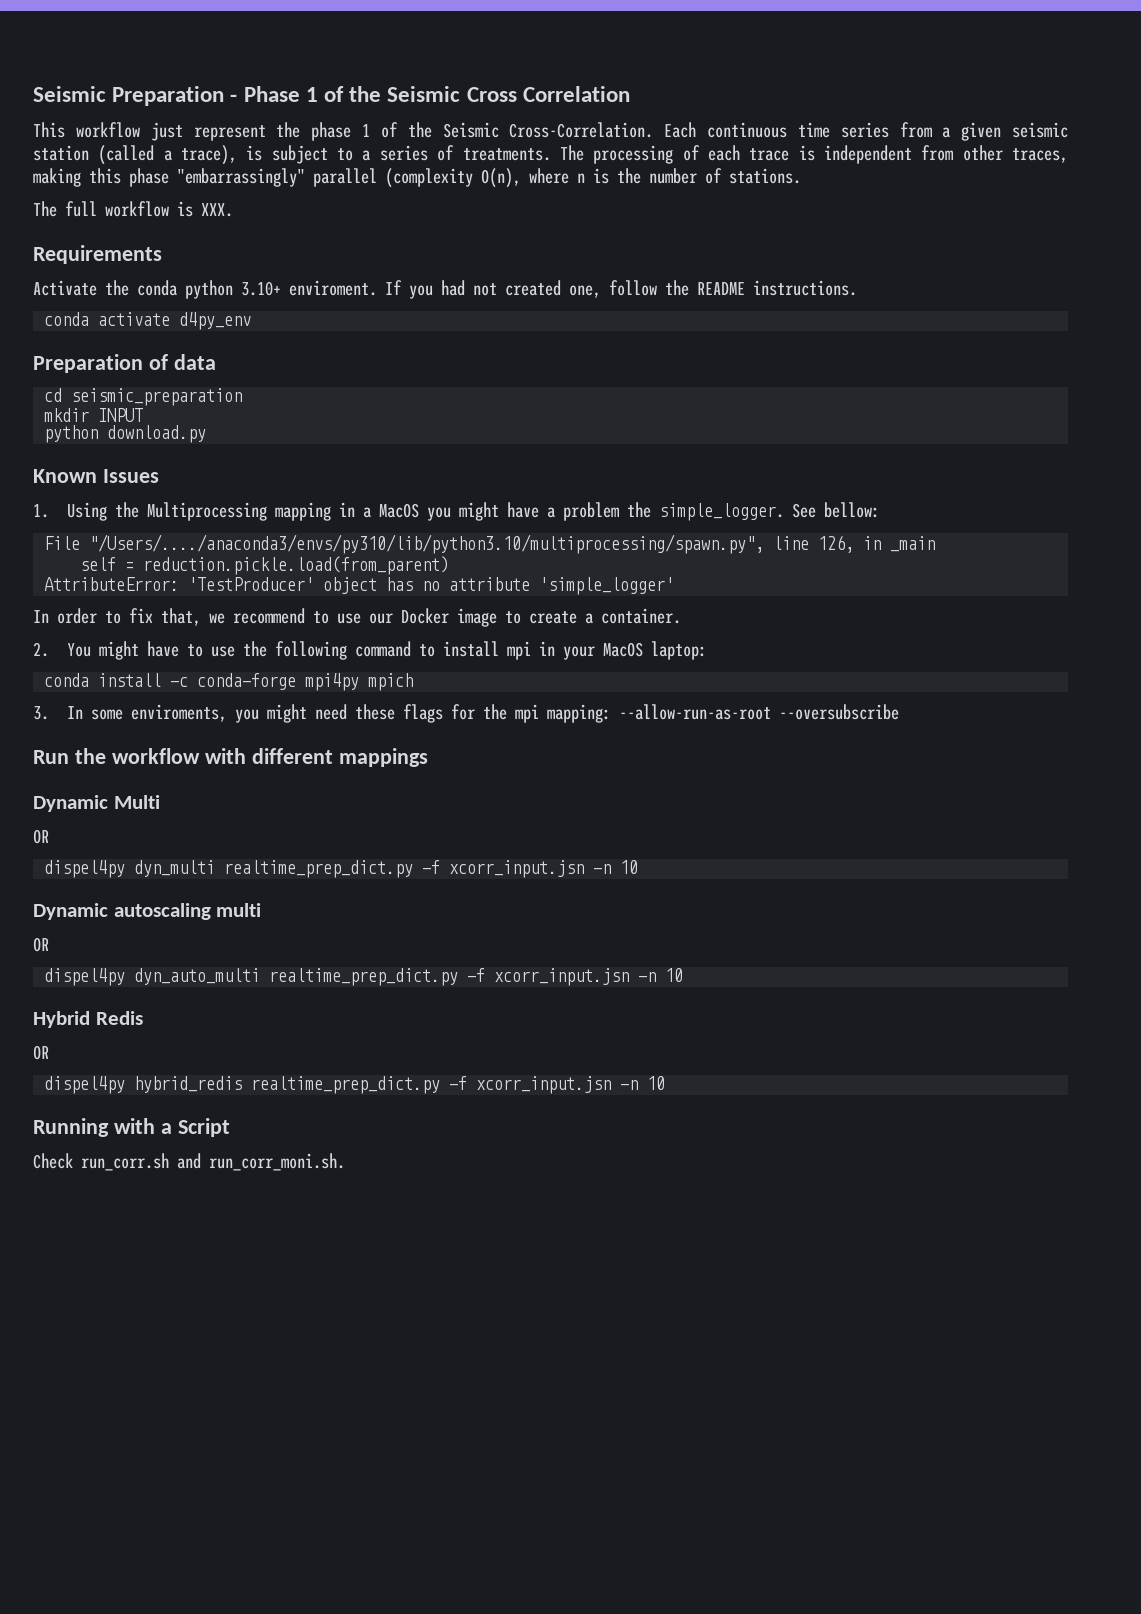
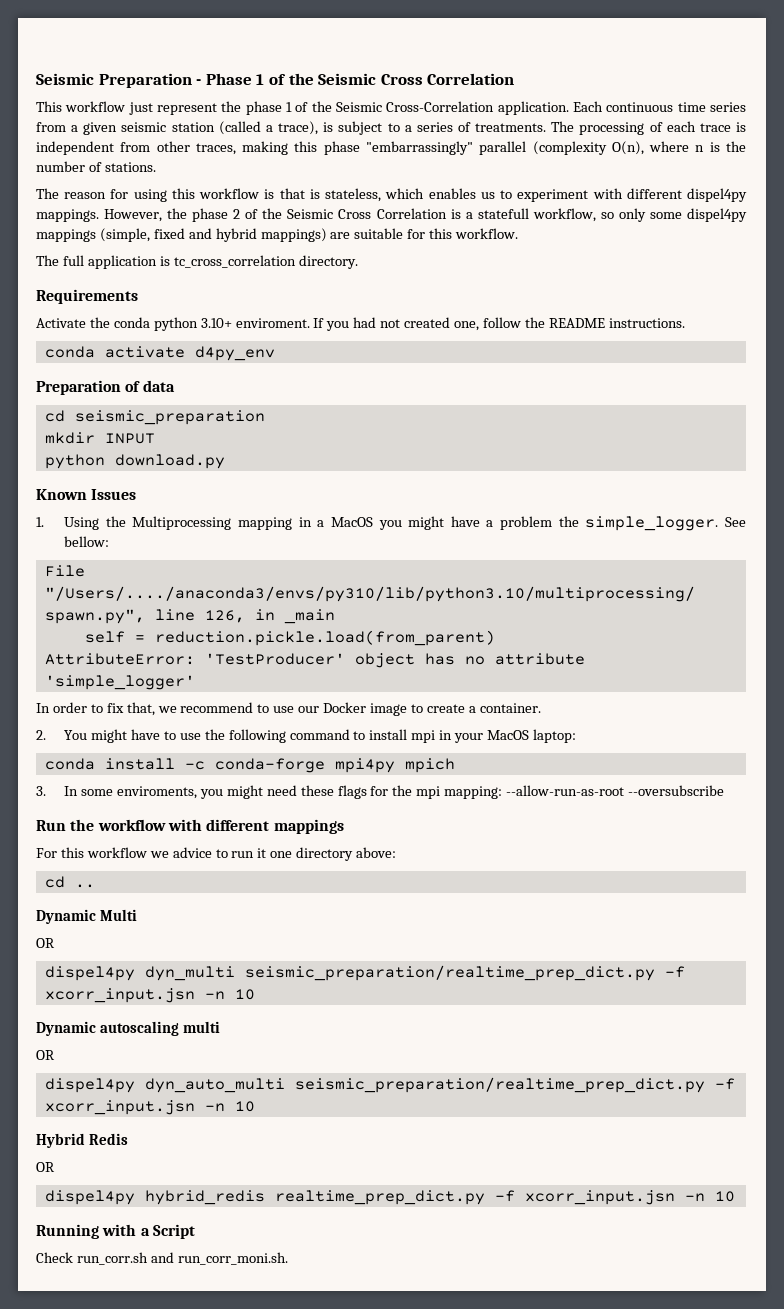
[509,122,654,138] Cross-Correlation. -> [386,101,569,115] Cross-Correlation application.
[65,201,233,217] full workflow is XXX. -> [64,188,748,202] [36,208,747,222] [36,228,519,242] [36,255,358,269] reason for using this workflow is that is stateless, which enables us to experiment with different dispel4py mappings. However, the phase 2 of the Seismic Cross Correlation is a statefull workflow, so only some dispel4py mappings (simple, fixed and hybrid mappings) are suitable for this workflow. // The full application is tc_cross_correlation directory.
(428, 757) none -> [36,847,397,861] [44,876,95,888] // For this workflow we advice to run it one directory above: // cd ..
[224,860,414,878] realtime_prep_dict.py -> [244,965,655,981] seismic_preparation/realtime_prep_dict.py
[269,968,459,986] realtime_prep_dict.py -> [294,1077,705,1093] seismic_preparation/realtime_prep_dict.py

